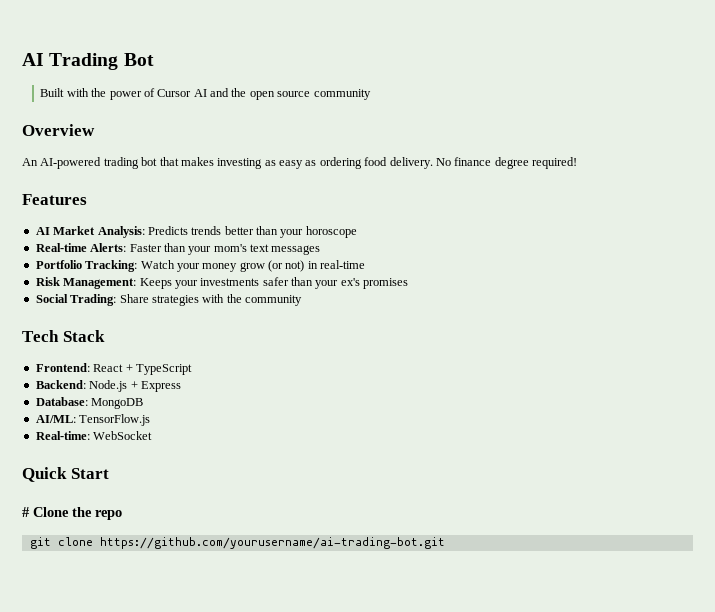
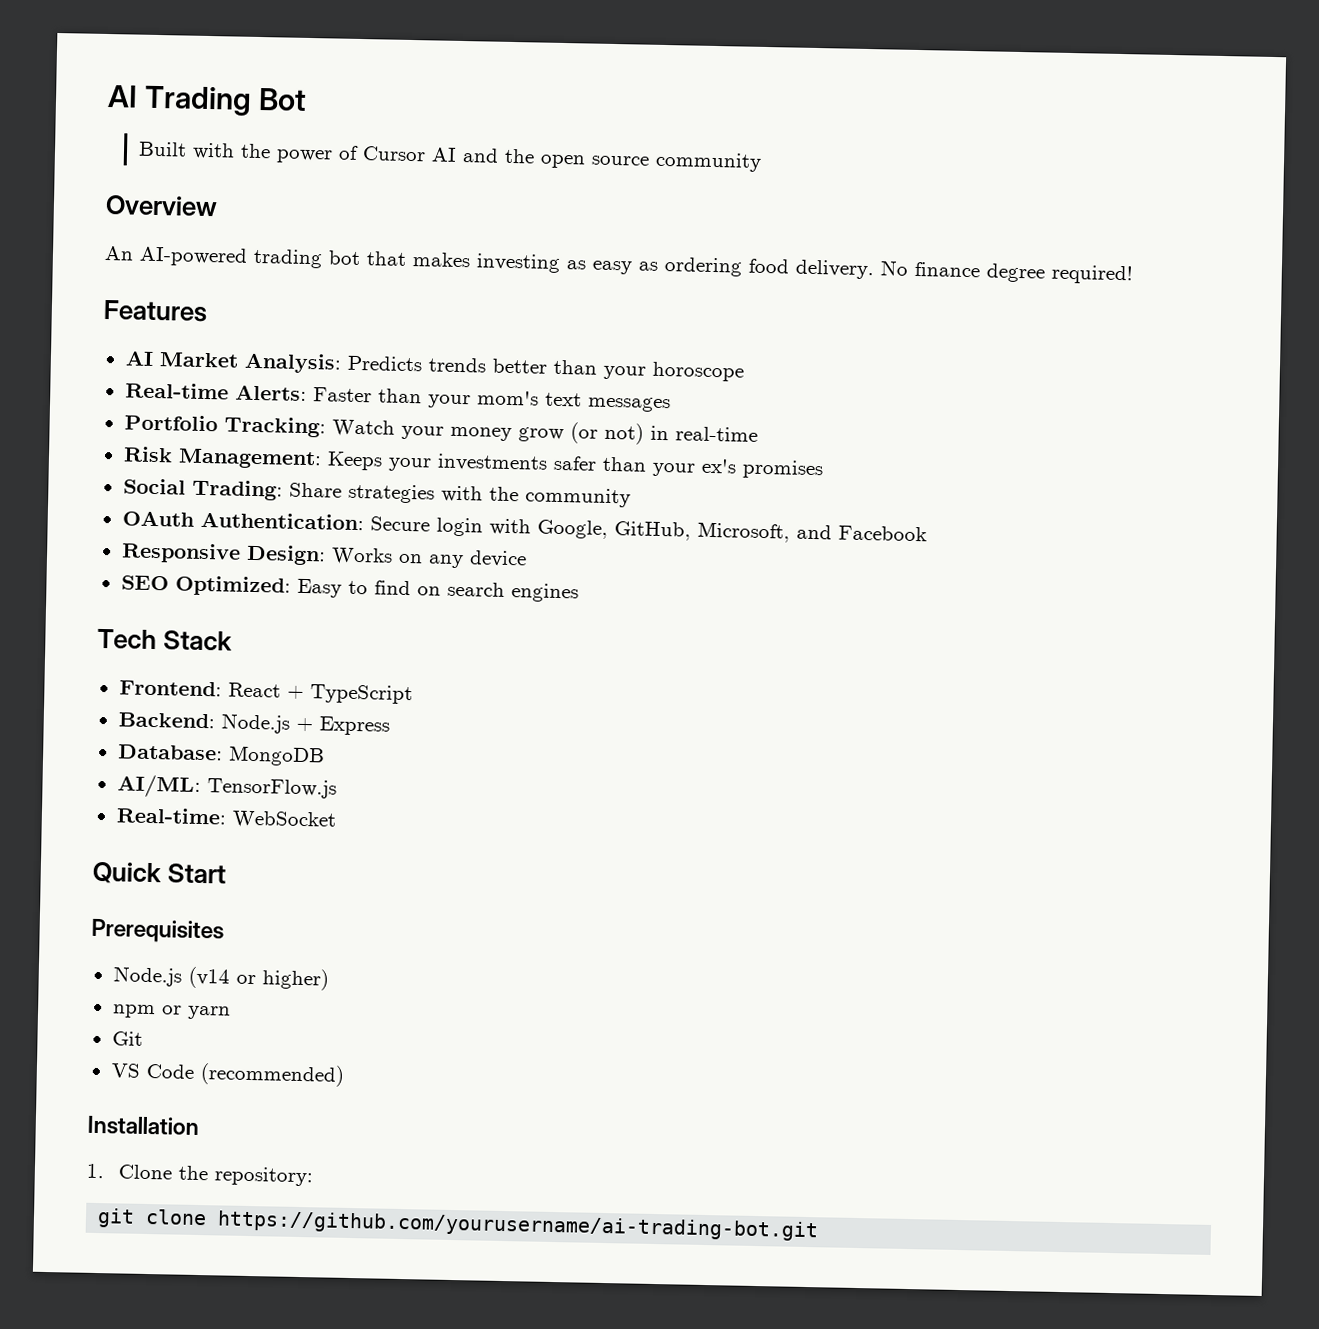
(302, 300) none -> [121,510,927,543] [120,542,527,569] [120,575,579,603] // OAuth Authentication: Secure login with Google, GitHub, Microsoft, and Facebook // Responsive Design: Works on any device // SEO Optimized: Easy to find on search engines
[22,507,30,517] # -> [91,918,224,944] [112,966,329,991] [111,1004,231,1020] [111,1031,143,1046] [110,1063,345,1087] [87,1115,199,1137] [86,1163,105,1179] Prerequisites // Node.js (v14 or higher) // npm or yarn // Git // VS Code (recommended) // Installation // 1.
[95,510,122,520] repo -> [213,1166,313,1187] repository:

